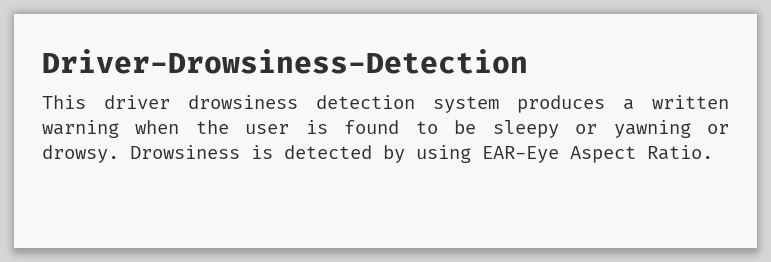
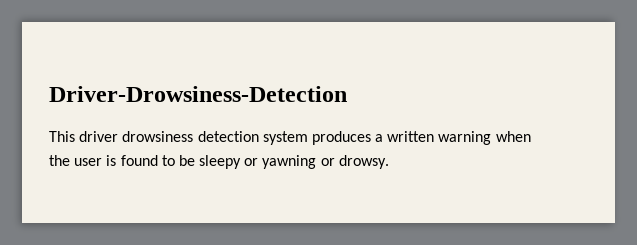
[130,145,713,163] Drowsiness is detected by using EAR-Eye Aspect Ratio. -> (389, 162) none

